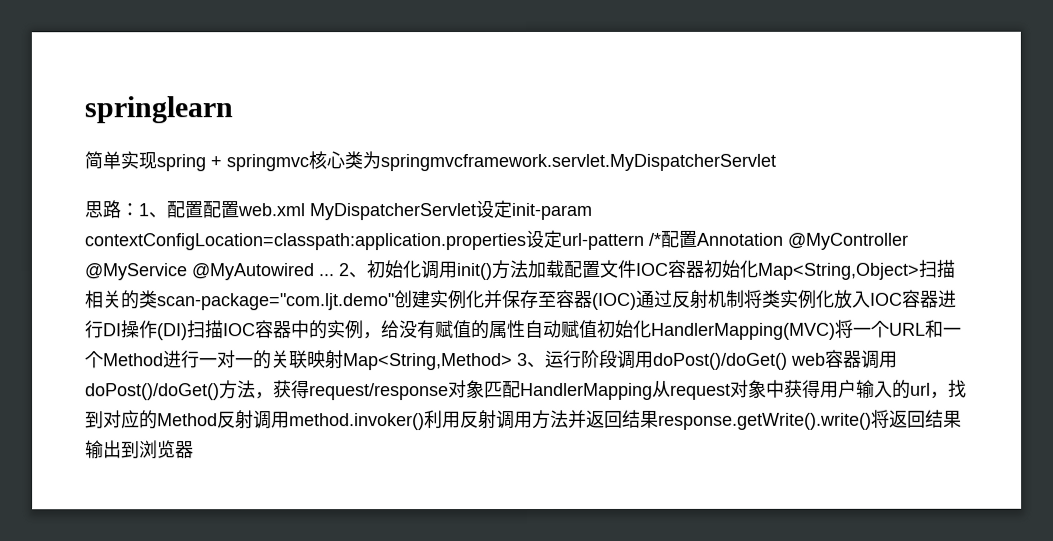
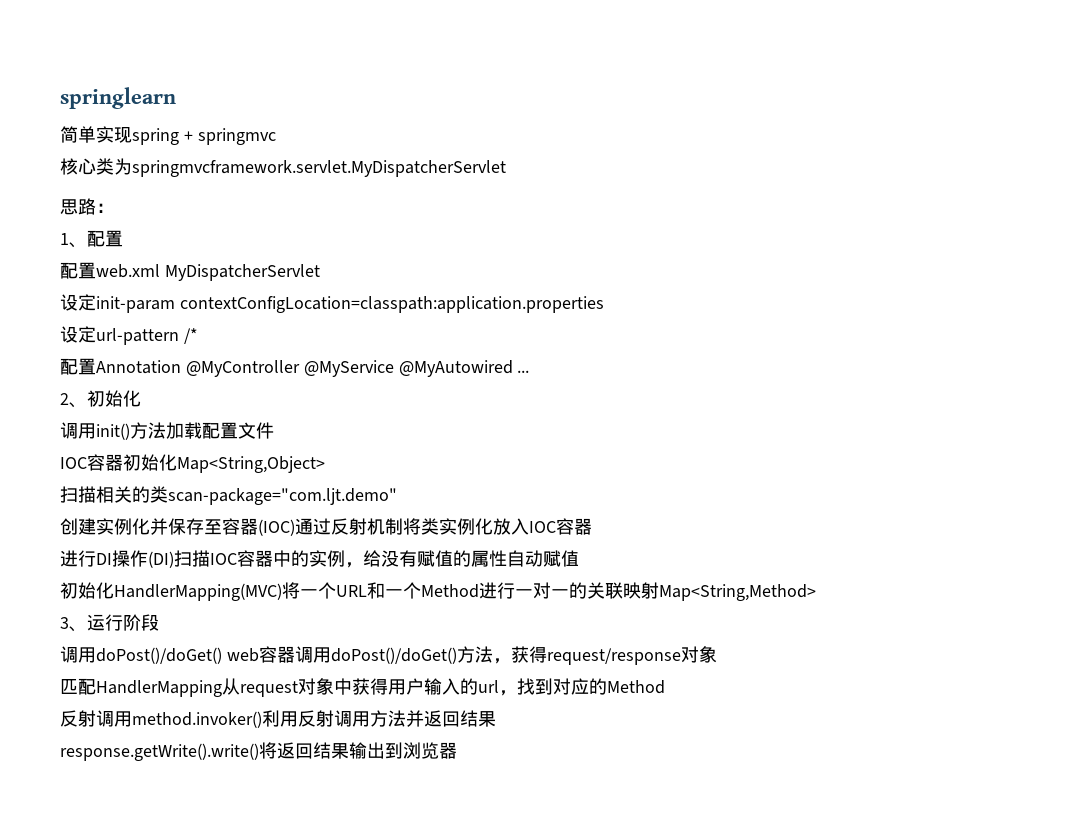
(309, 163) none -> (276, 136) //
(139, 210) none -> (114, 208) //
(203, 210) none -> (123, 238) //
(476, 212) none -> (320, 272) //
(526, 242) none -> (604, 304) //
(661, 239) none -> (198, 336) //
(335, 275) none -> (530, 371) //
(422, 269) none -> (141, 398) //
(637, 268) none -> (274, 430) //
(920, 271) none -> (325, 464) //
(395, 302) none -> (397, 496) //
(939, 299) none -> (592, 526) //
(598, 328) none -> (579, 558) //
(513, 362) none -> (816, 592) //
(618, 358) none -> (159, 622) //
(485, 389) none -> (717, 654) //
(218, 420) none -> (665, 687) //
(659, 419) none -> (496, 719) //

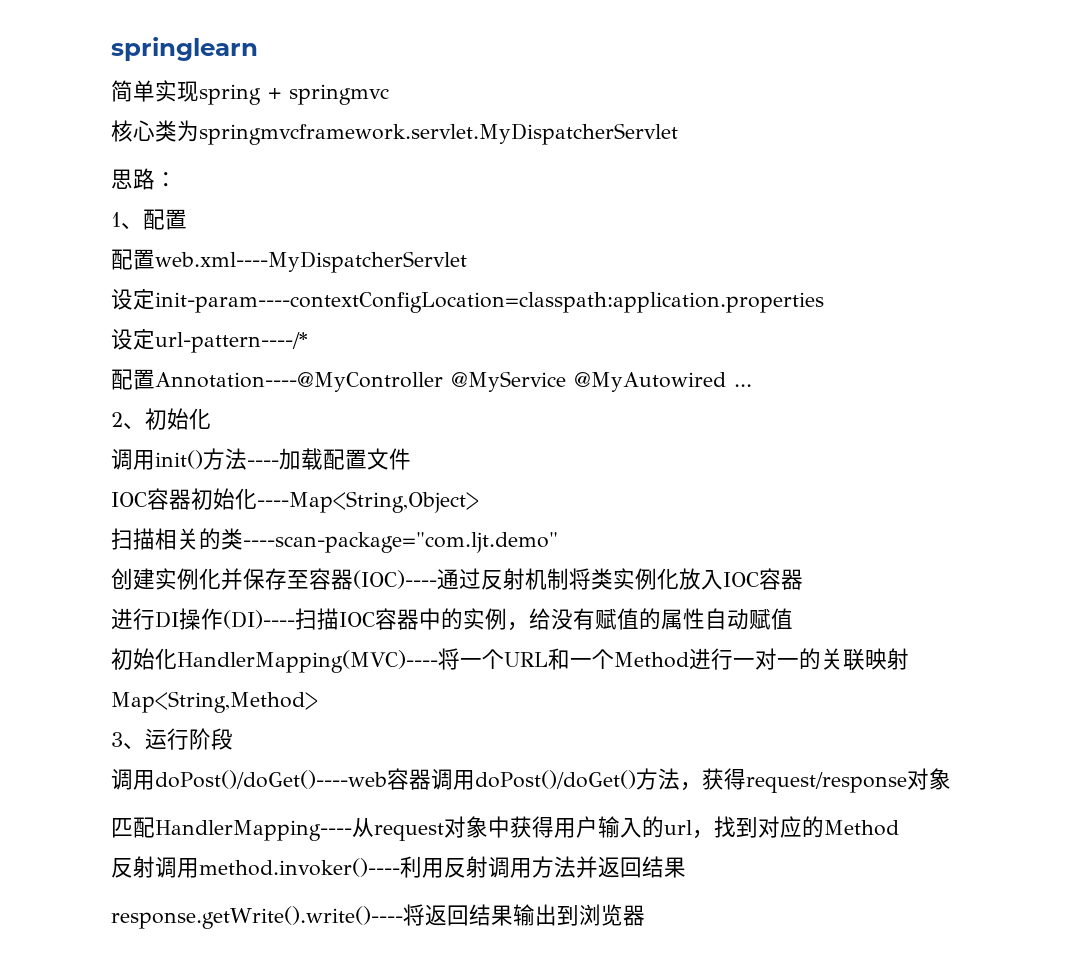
[96,264,320,281] [60,294,604,313] [60,326,198,345] [60,358,300,377] web.xml MyDispatcherServlet // 设定init-param contextConfigLocation=classpath:application.properties // 设定url-pattern /* // 配置Annotation @MyController -> [155,251,467,273] [111,289,824,313] [111,329,308,353] [111,369,443,392] web.xml----MyDispatcherServlet // 设定init-param----contextConfigLocation=classpath:application.properties // 设定url-pattern----/* // 配置Annotation----@MyController
(166, 430) none -> [247,460,279,467] ----
[177,456,325,473] Map<String,Object> -> [257,491,479,513] ----Map<String,Object>
[168,488,397,505] scan-package="com.ljt.demo" -> [243,532,558,553] ----scan-package="com.ljt.demo"
[258,519,295,536] (IOC) -> [353,570,437,589] (IOC)----
[148,551,174,568] (DI) -> [223,610,295,629] (DI)----
[114,583,282,601] HandlerMapping(MVC) -> [177,650,438,673] HandlerMapping(MVC)----
[96,647,259,664] doPost()/doGet() web -> [155,770,387,789] doPost()/doGet()----web
[96,680,222,697] HandlerMapping -> [155,820,352,841] HandlerMapping----
[132,711,262,728] method.invoker() -> [199,858,400,877] method.invoker()----
[60,743,259,761] response.getWrite().write() -> [111,906,403,929] response.getWrite().write()----

